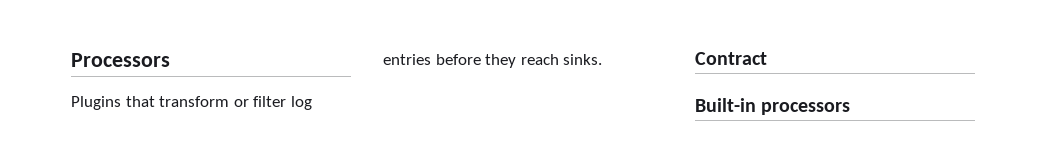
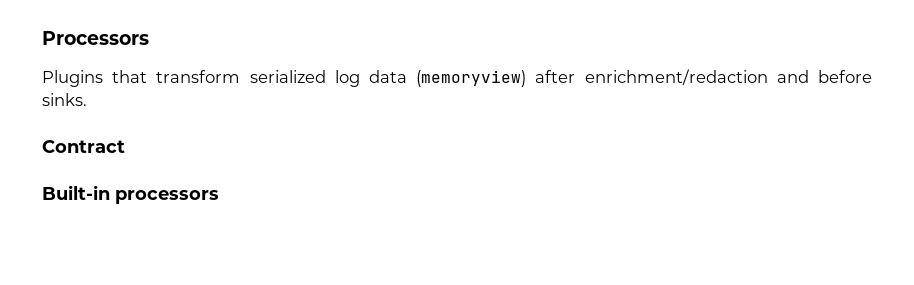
[233,96,312,110] [383,54,559,68] or filter log entries before they reach -> [249,69,873,87] serialized log data (memoryview) after enrichment/redaction and before

